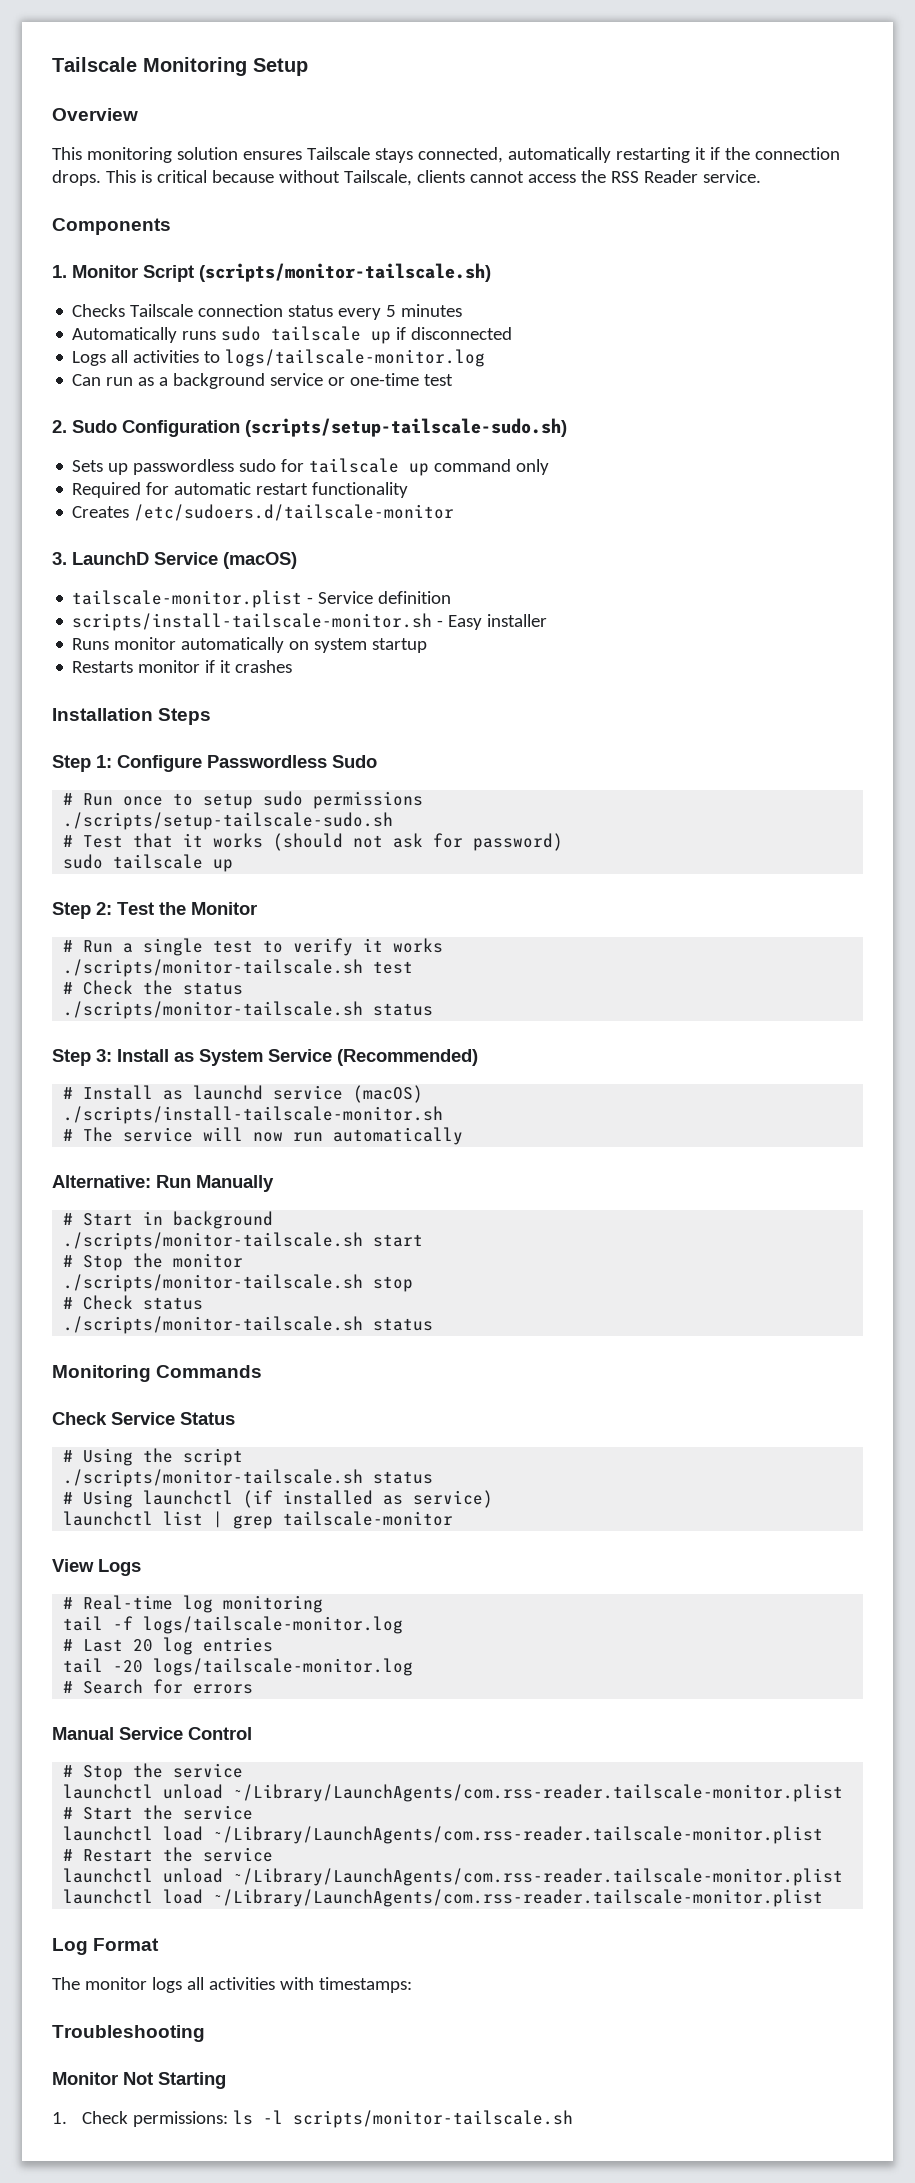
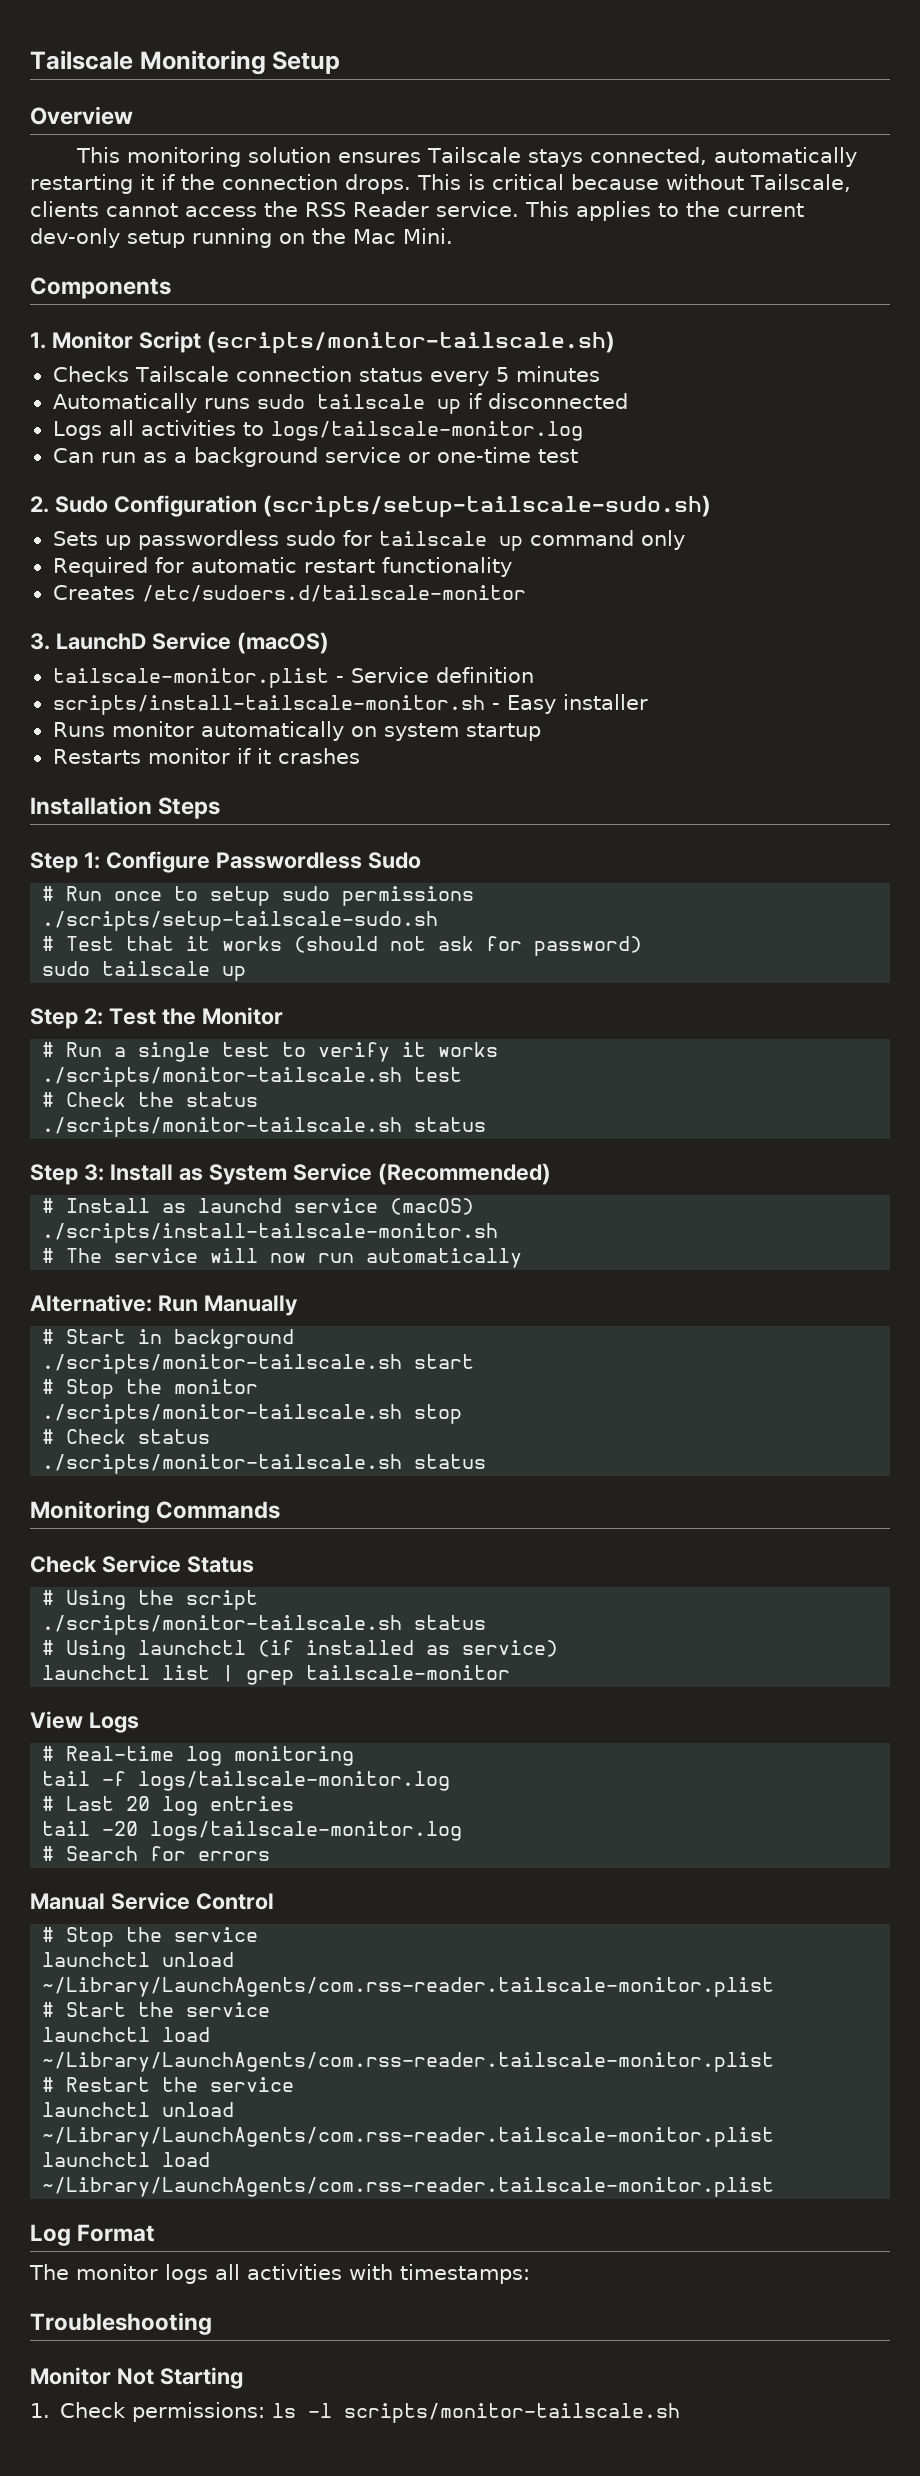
(761, 176) none -> [524,201,804,221] [30,228,453,248] This applies to the current dev-only setup running on the Mac Mini.

